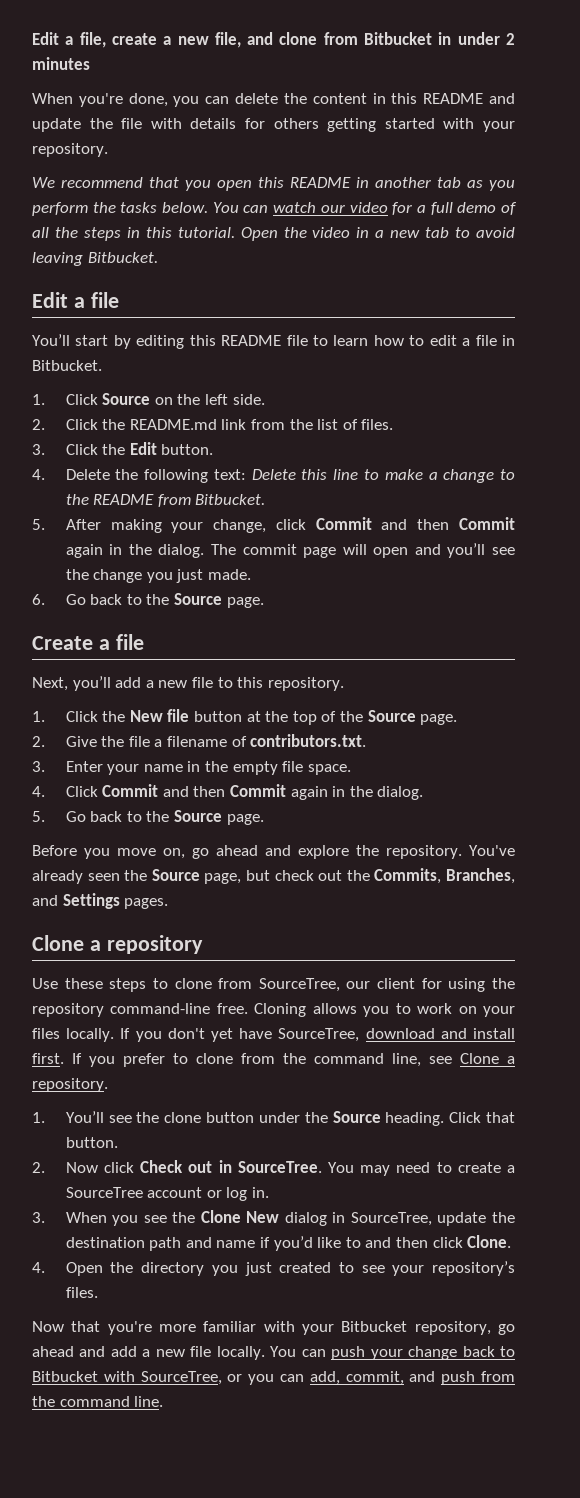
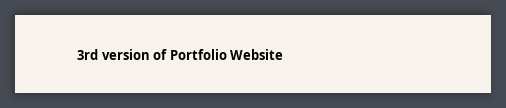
[32,32,516,48] [32,57,90,70] [32,93,515,107] [32,118,515,132] [32,143,108,157] [32,177,515,191] [32,202,517,216] [32,227,516,241] [32,252,158,266] [32,292,119,308] [32,334,516,349] [32,360,102,371] [32,393,265,405] [32,419,394,430] [32,442,214,455] [32,469,515,483] [65,494,266,507] [32,517,515,533] [65,543,515,558] [65,569,252,583] [32,593,264,608] [32,634,144,650] [32,676,344,691] [32,709,458,725] [32,734,367,747] [32,761,351,775] [32,784,424,800] [32,810,264,825] [32,845,515,859] [32,868,515,884] [32,893,169,909] [32,935,203,954] [32,978,515,992] [32,1003,516,1017] [32,1028,515,1042] [32,1053,515,1067] [32,1078,108,1092] [32,1111,515,1126] [65,1137,118,1148] [32,1160,515,1176] [65,1187,270,1201] [32,1210,515,1226] [65,1235,512,1251] [32,1261,515,1276] [65,1287,98,1298] [32,1321,515,1335] [32,1346,515,1360] [32,1371,515,1385] [32,1396,164,1407] Edit a file, create a new file, and clone from Bitbucket in under 2 minutes // When you're done, you can delete the content in this README and update the file with details for others getting started with your repository. // We recommend that you open this README in another tab as you perform the tasks below. You can watch our video for a full demo of all the steps in this tutorial. Open the video in a new tab to avoid leaving Bitbucket. // Edit a file // You’ll start by editing this README file to learn how to edit a file in Bitbucket. // 1. Click Source on the left side. // 2. Click the README.md link from the list of files. // 3. Click the Edit button. // 4. Delete the following text: Delete this line to make a change to the README from Bitbucket. // 5. After making your change, click Commit and then Commit again in the dialog. The commit page will open and you’ll see the change you just made. // 6. Go back to the Source page. // Create a file // Next, you’ll add a new file to this repository. // 1. Click the New file button at the top of the Source page. // 2. Give the file a filename of contributors.txt. // 3. Enter your name in the empty file space. // 4. Click Commit and then Commit again in the dialog. // 5. Go back to the Source page. // Before you move on, go ahead and explore the repository. You've already seen the Source page, but check out the Commits, Branches, and Settings pages. // Clone a repository // Use these steps to clone from SourceTree, our client for using the repository command-line free. Cloning allows you to work on your files locally. If you don't yet have SourceTree, download and install first. If you prefer to clone from the command line, see Clone a repository. // 1. You’ll see the clone button under the Source heading. Click that button. // 2. Now click Check out in SourceTree. You may need to create a SourceTree account or log in. // 3. When you see the Clone New dialog in SourceTree, update the destination path and name if you’d like to and then click Clone. // 4. Open the directory you just created to see your repository’s files. // Now that you're more familiar with your Bitbucket repository, go ahead and add a new file locally. You can push your change back to Bitbucket with SourceTree, or you can add, commit, and push from the command line. -> [77,49,284,60] 3rd version of Portfolio Website

